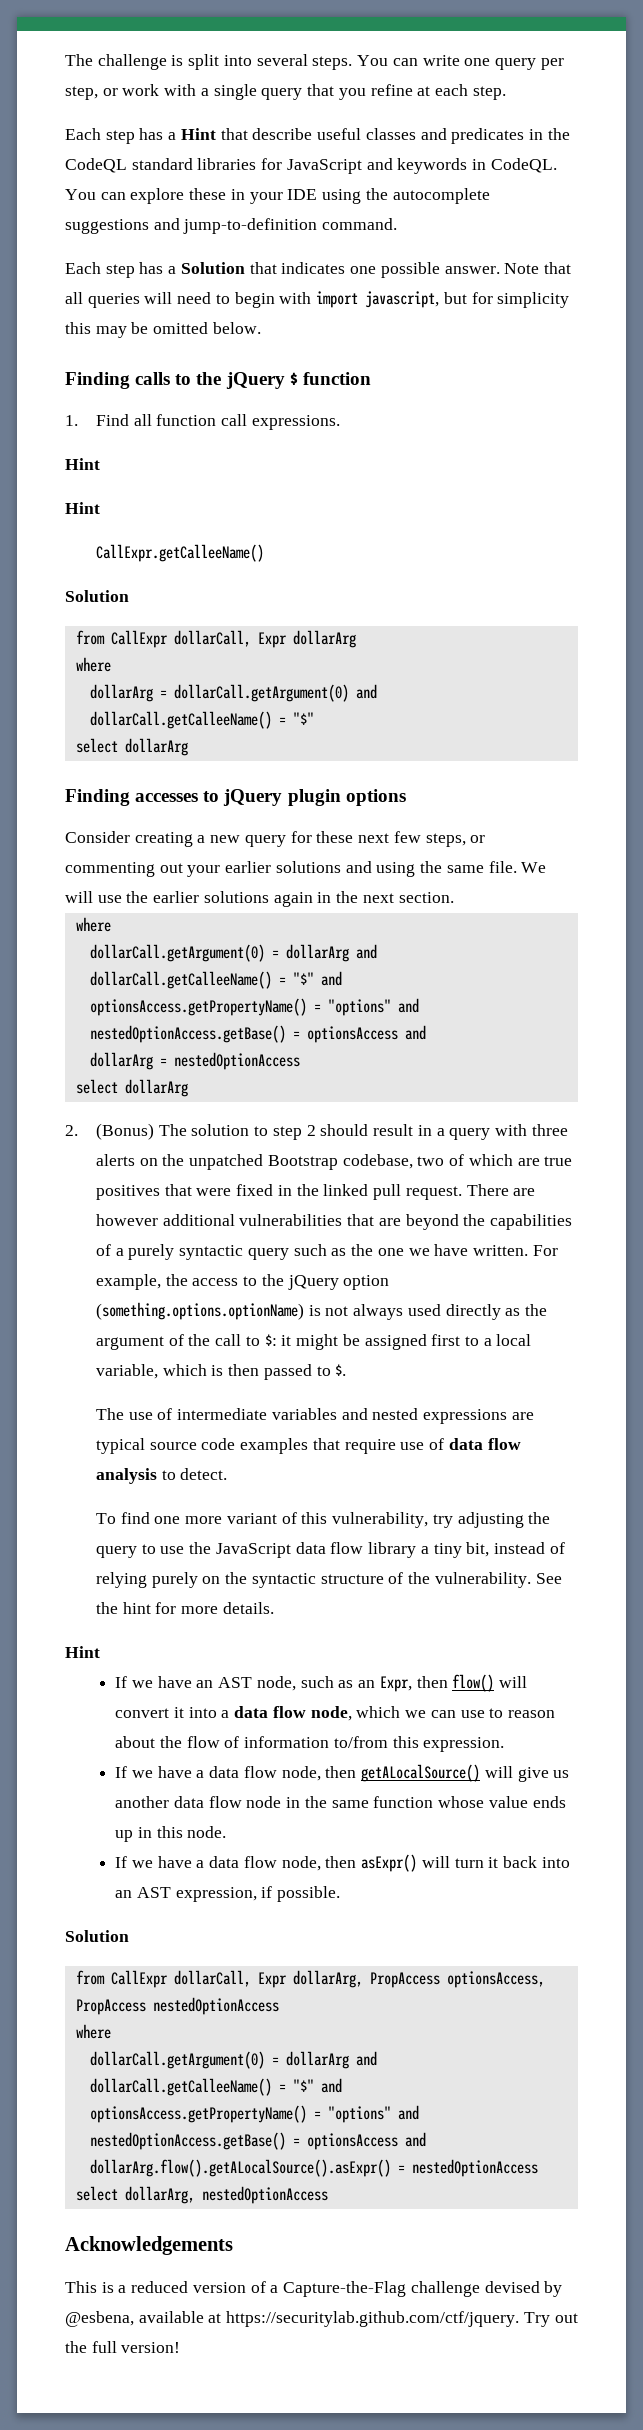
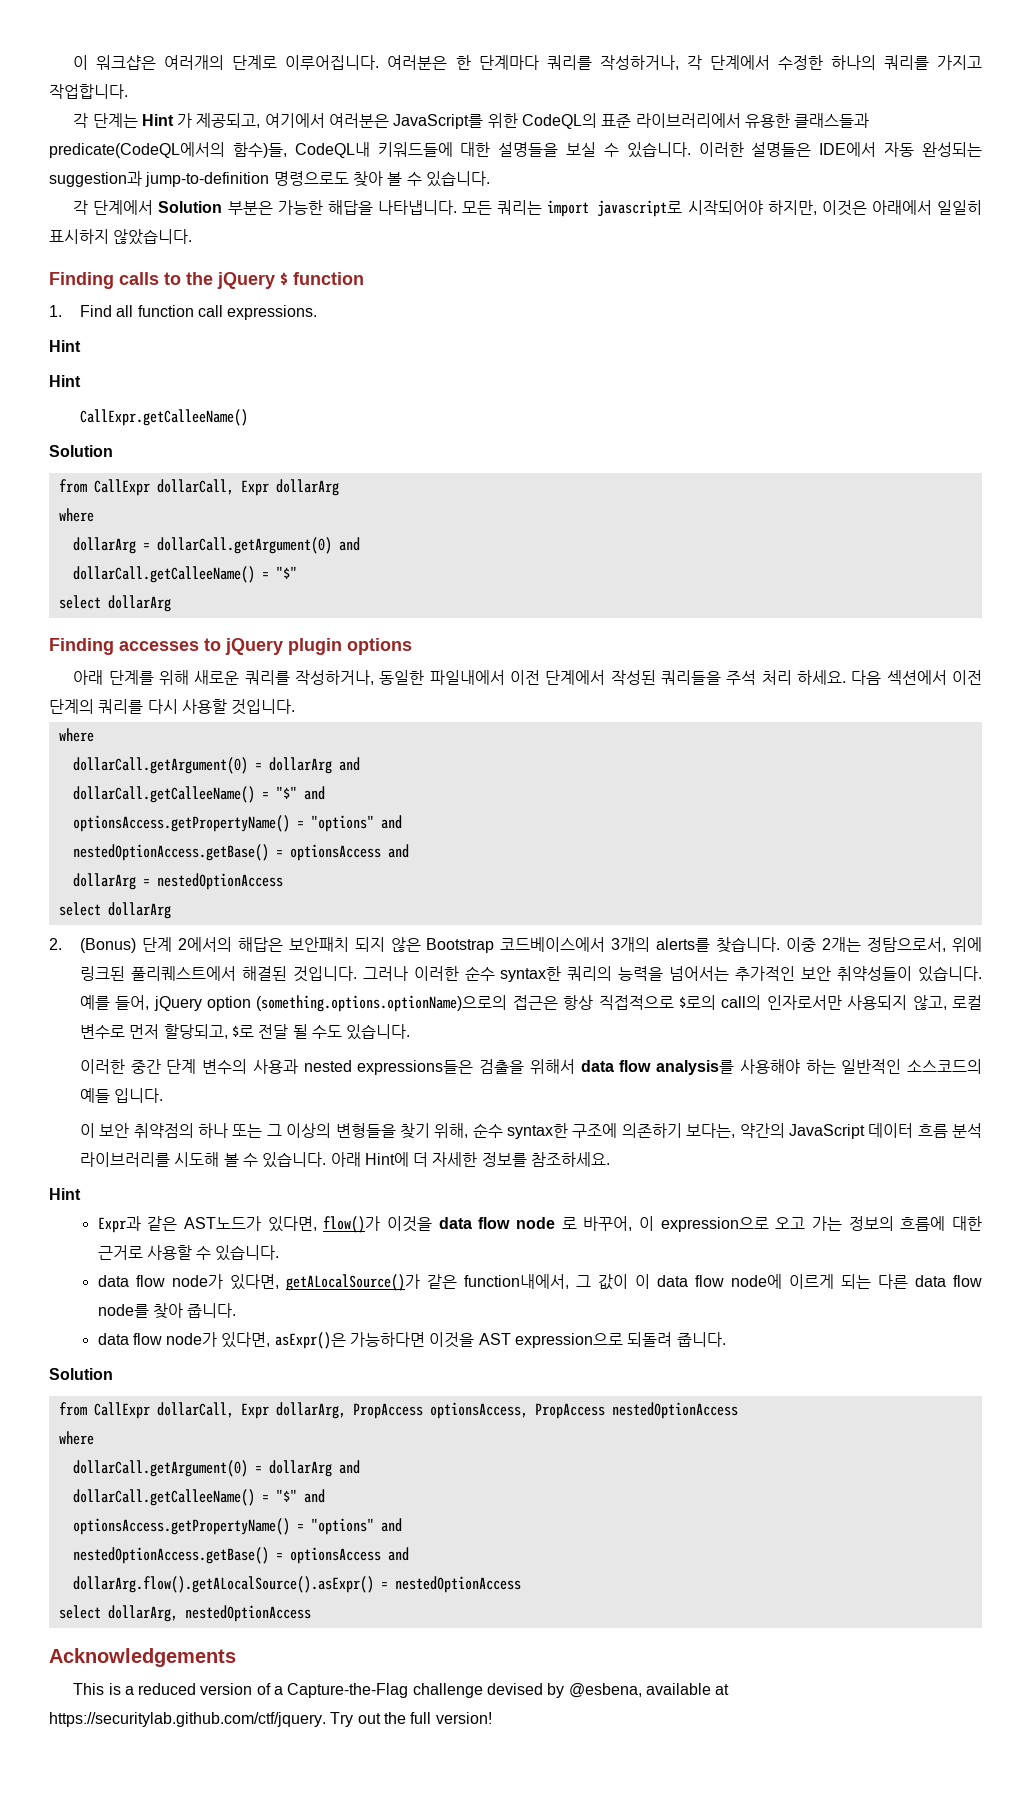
[65,54,564,70] [65,84,506,100] [65,128,570,144] [65,158,557,174] [65,188,490,204] [65,218,398,234] [65,262,571,278] [65,291,570,308] [65,322,261,338] The challenge is split into several steps. You can write one query per step, or work with a single query that you refine at each step. // Each step has a Hint that describe useful classes and predicates in the CodeQL standard libraries for JavaScript and keywords in CodeQL. You can explore these in your IDE using the autocomplete suggestions and jump-to-definition command. // Each step has a Solution that indicates one possible answer. Note that all queries will need to begin with import javascript, but for simplicity this may be omitted below. -> [73,55,982,70] [49,84,128,99] [73,113,870,129] [49,142,982,158] [49,171,490,187] [73,200,982,217] [49,229,193,245] 이 워크샵은 여러개의 단계로 이루어집니다. 여러분은 한 단계마다 쿼리를 작성하거나, 각 단계에서 수정한 하나의 쿼리를 가지고 작업합니다. // 각 단계는 Hint 가 제공되고, 여기에서 여러분은 JavaScript를 위한 CodeQL의 표준 라이브러리에서 유용한 클래스들과 predicate(CodeQL에서의 함수)들, CodeQL내 키워드들에 대한 설명들을 보실 수 있습니다. 이러한 설명들은 IDE에서 자동 완성되는 suggestion과 jump-to-definition 명령으로도 찾아 볼 수 있습니다. // 각 단계에서 Solution 부분은 가능한 해답을 나타냅니다. 모든 쿼리는 import javascript로 시작되어야 하지만, 이것은 아래에서 일일히 표시하지 않았습니다.
[65,831,486,847] [65,861,547,877] [65,891,454,907] Consider creating a new query for these next few steps, or commenting out your earlier solutions and using the same file. We will use the earlier solutions again in the next section. -> [73,670,983,685] [49,699,296,715] 아래 단계를 위해 새로운 쿼리를 작성하거나, 동일한 파일내에서 이전 단계에서 작성된 쿼리들을 주석 처리 하세요. 다음 섹션에서 이전 단계의 쿼리를 다시 사용할 것입니다.
[158,1124,568,1140] [96,1154,573,1170] [96,1184,536,1200] [96,1214,573,1230] [96,1244,558,1260] [96,1274,390,1290] [96,1302,548,1320] [96,1334,532,1350] [96,1364,347,1380] [96,1408,534,1424] [96,1438,521,1454] [96,1468,228,1484] [96,1512,551,1528] [96,1542,565,1558] [96,1572,562,1588] [96,1602,274,1614] [65,1646,100,1658] [115,1674,527,1692] [115,1706,555,1721] [115,1736,505,1752] [115,1764,570,1782] [115,1796,566,1808] [115,1826,227,1842] [115,1854,570,1872] [115,1886,341,1902] The solution to step 2 should result in a query with three alerts on the unpatched Bootstrap codebase, two of which are true positives that were fixed in the linked pull request. There are however additional vulnerabilities that are beyond the capabilities of a purely syntactic query such as the one we have written. For example, the access to the jQuery option (something.options.optionName) is not always used directly as the argument of the call to $: it might be assigned first to a local variable, which is then passed to $. // The use of intermediate variables and nested expressions are typical source code examples that require use of data flow analysis to detect. // To find one more variant of this vulnerability, try adjusting the query to use the JavaScript data flow library a tiny bit, instead of relying purely on the syntactic structure of the vulnerability. See the hint for more details. // Hint // If we have an AST node, such as an Expr, then flow() will convert it into a data flow node, which we can use to reason about the flow of information to/from this expression. // If we have a data flow node, then getALocalSource() will give us another data flow node in the same function whose value ends up in this node. // If we have a data flow node, then asExpr() will turn it back into an AST expression, if possible. -> [141,937,983,953] [79,966,982,982] [79,995,983,1012] [79,1024,411,1040] [79,1059,982,1075] [79,1088,164,1103] [79,1123,983,1139] [79,1152,611,1168] [49,1188,81,1200] [97,1216,982,1233] [97,1245,280,1261] [97,1274,983,1291] [97,1303,237,1319] [97,1332,726,1349] 단계 2에서의 해답은 보안패치 되지 않은 Bootstrap 코드베이스에서 3개의 alerts를 찾습니다. 이중 2개는 정탐으로서, 위에 링크된 풀리퀘스트에서 해결된 것입니다. 그러나 이러한 순수 syntax한 쿼리의 능력을 넘어서는 추가적인 보안 취약성들이 있습니다. 예를 들어, jQuery option (something.options.optionName)으로의 접근은 항상 직접적으로 $로의 call의 인자로서만 사용되지 않고, 로컬 변수로 먼저 할당되고, $로 전달 될 수도 있습니다. // 이러한 중간 단계 변수의 사용과 nested expressions들은 검출을 위해서 data flow analysis를 사용해야 하는 일반적인 소스코드의 예들 입니다. // 이 보안 취약점의 하나 또는 그 이상의 변형들을 찾기 위해, 순수 syntax한 구조에 의존하기 보다는, 약간의 JavaScript 데이터 흐름 분석 라이브러리를 시도해 볼 수 있습니다. 아래 Hint에 더 자세한 정보를 참조하세요. // Hint // Expr과 같은 AST노드가 있다면, flow()가 이것을 data flow node 로 바꾸어, 이 expression으로 오고 가는 정보의 흐름에 대한 근거로 사용할 수 있습니다. // data flow node가 있다면, getALocalSource()가 같은 function내에서, 그 값이 이 data flow node에 이르게 되는 다른 data flow node를 찾아 줍니다. // data flow node가 있다면, asExpr()은 가능하다면 이것을 AST expression으로 되돌려 줍니다.

